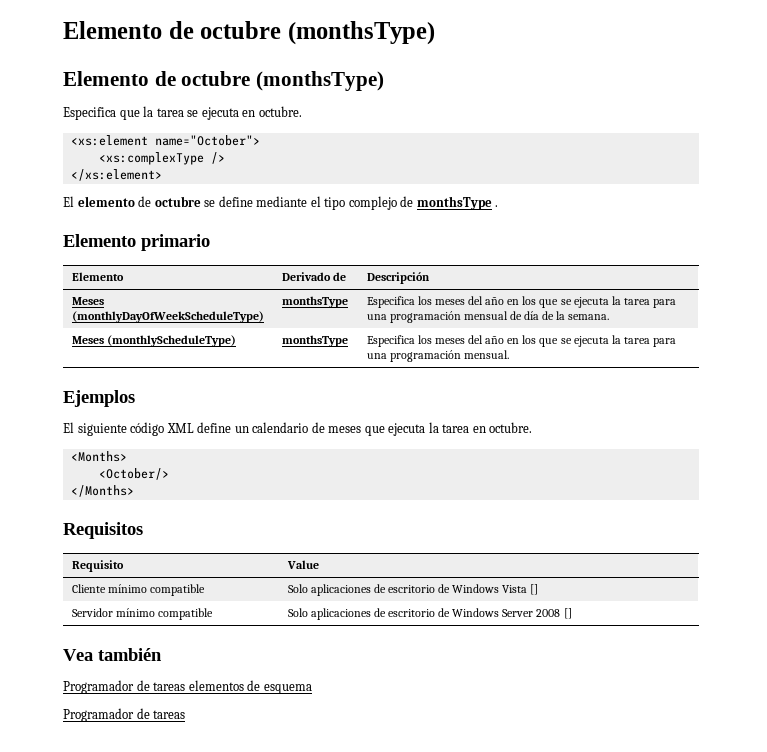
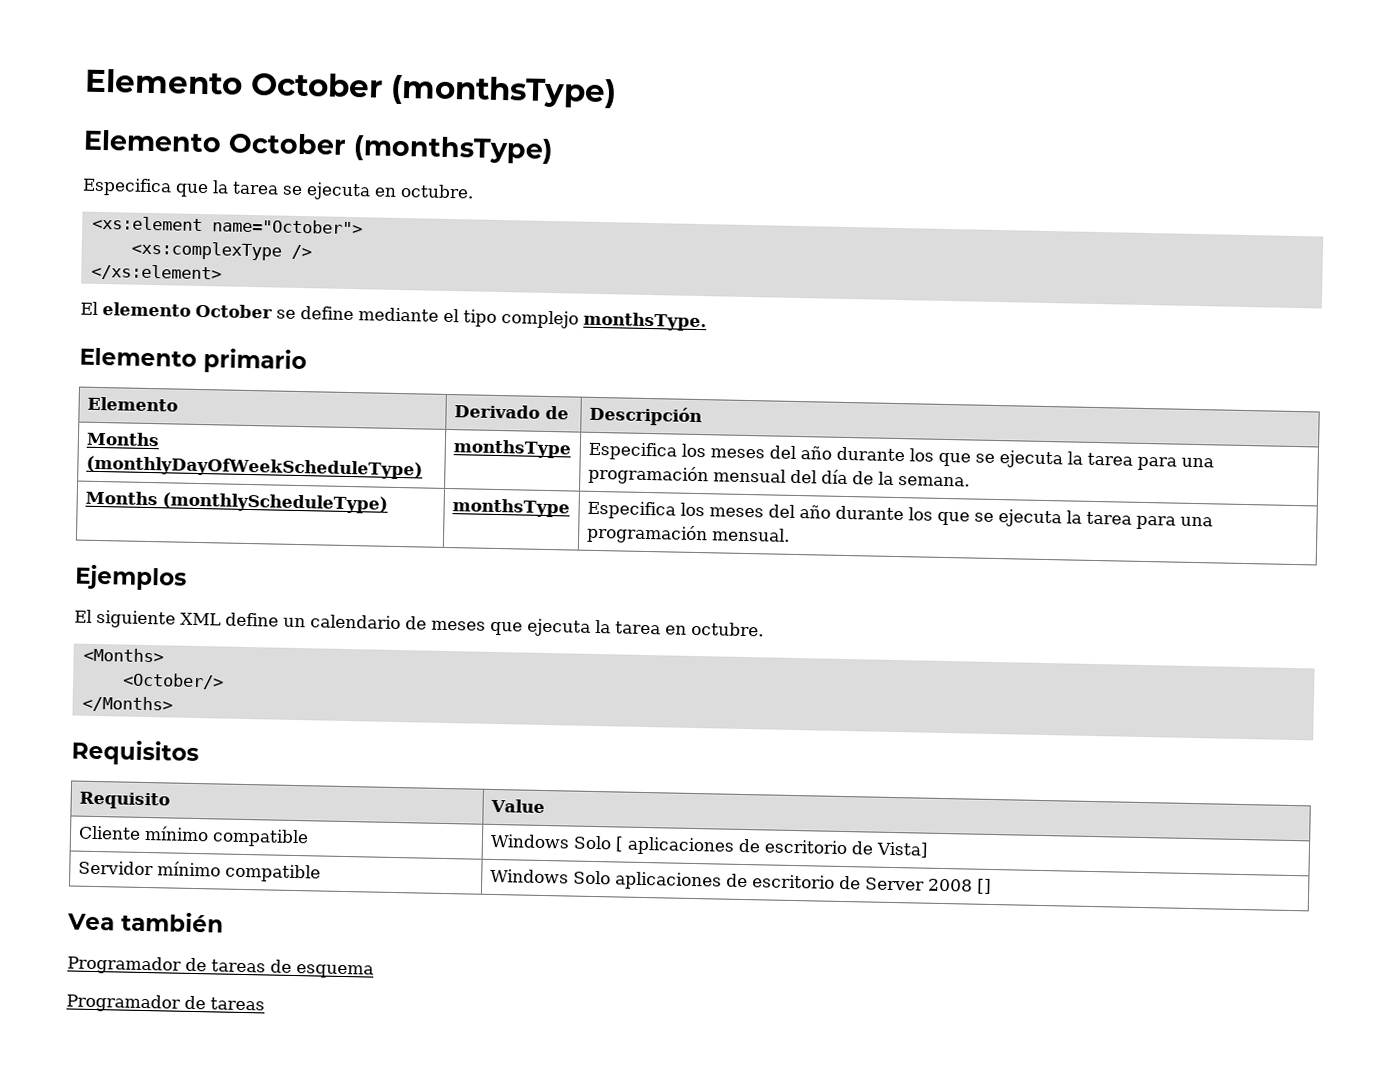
[63,21,282,39] Elemento de octubre -> [84,68,383,98] Elemento October
[154,71,251,86] de octubre -> [228,132,347,155] October
[138,196,201,207] de octubre -> [195,303,273,319] October
[400,196,499,210] de monthsType . -> [583,311,707,332] monthsType.
[71,297,104,305] Meses -> [85,431,160,447] Months
[507,299,520,305] en -> [835,446,905,462] durante
[510,311,523,320] de -> [789,469,817,484] del
[71,336,104,344] Meses -> [84,490,158,506] Months
[507,338,520,344] en -> [834,505,904,521] durante
[130,422,165,436] código -> (176, 619) none
[287,584,539,596] [71,608,213,620] [287,608,500,620] Solo aplicaciones de escritorio de Windows Vista [] // Servidor mínimo compatible | Solo aplicaciones de escritorio de Windows -> [489,833,929,858] [77,860,321,883] [489,868,861,891] Windows Solo [ aplicaciones de escritorio de Vista] // Servidor mínimo compatible | Windows Solo aplicaciones de escritorio de
[188,680,244,691] elementos -> (266, 966) none

